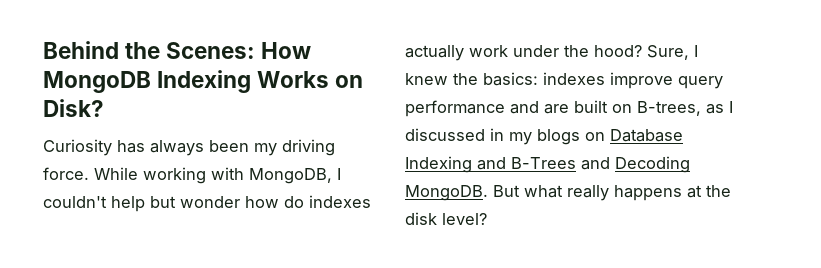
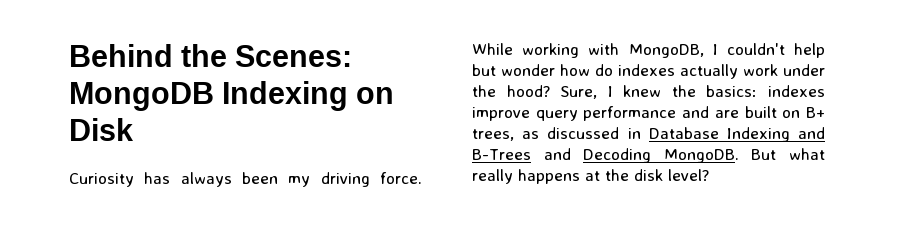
[261,42,312,59] How -> (353, 56) none
[257,71,364,88] [43,99,104,117] Works on Disk? -> [356,87,395,104] [69,118,133,141] on Disk
[637,101,733,116] [405,128,605,145] B-trees, as I discussed in my blogs on -> [806,107,825,118] [472,127,641,141] B+ trees, as discussed in

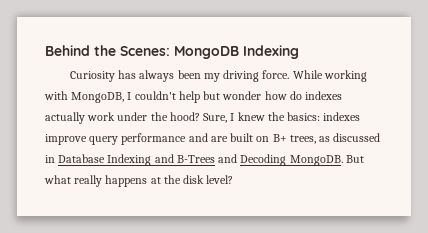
[356,87,395,104] [69,118,133,141] on Disk -> (299, 52) none

